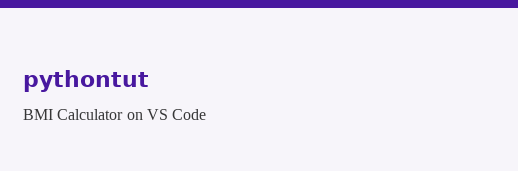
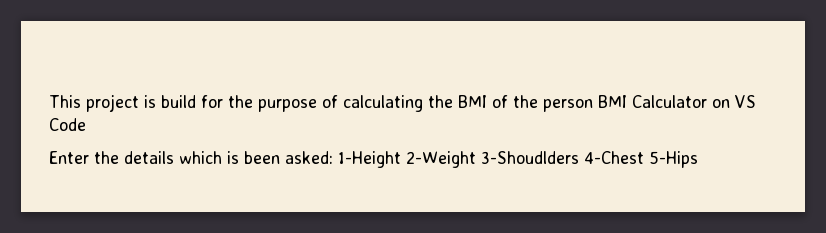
[23,70,149,92] pythontut // -> [49,94,593,112] This project is build for the purpose of calculating the BMI of the person
(207, 114) none -> [49,151,698,168] // Enter the details which is been asked: 1-Height 2-Weight 3-Shoudlders 4-Chest 5-Hips

